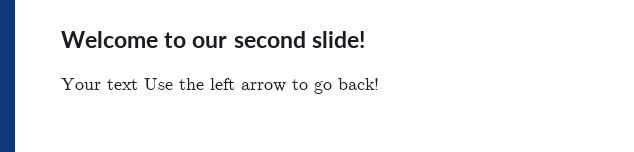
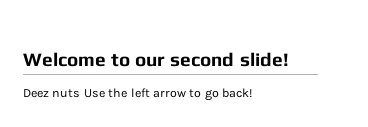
[61,78,138,90] Your text -> [23,89,81,98] Deez nuts

